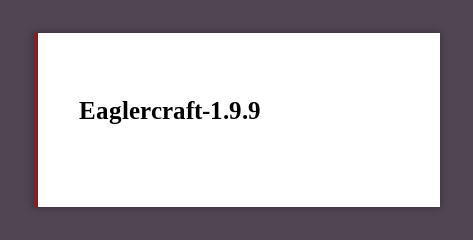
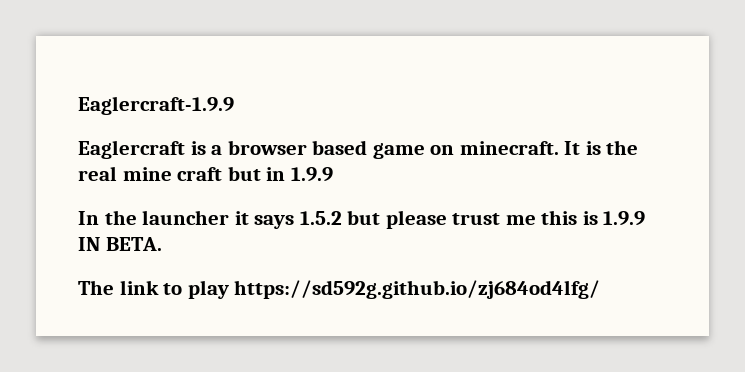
(261, 112) none -> [78,140,639,159] [78,166,333,182] [78,210,646,229] [78,237,162,251] [78,280,601,299] // Eaglercraft is a browser based game on minecraft. It is the real mine craft but in 1.9.9 // In the launcher it says 1.5.2 but please trust me this is 1.9.9 IN BETA. // The link to play https://sd592g.github.io/zj684od4lfg/

